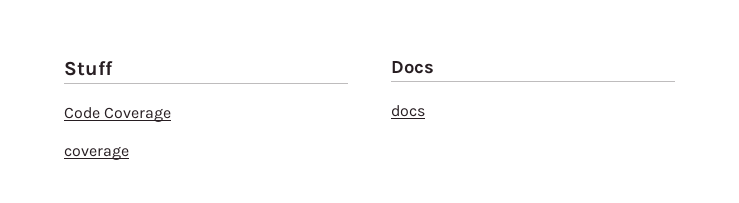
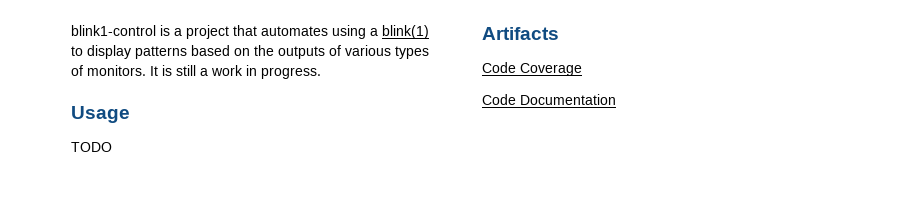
[64,61,113,76] Stuff -> [71,25,429,39] [71,45,429,59] [71,65,321,79] [71,106,130,123] [71,142,112,152] [482,27,559,40] blink1-control is a project that automates using a blink(1) to display patterns based on the outputs of various types of monitors. It is still a work in progress. // Usage // TODO // Artifacts
[64,146,129,160] [391,61,434,74] [391,105,425,117] coverage // Docs // docs -> [482,94,616,105] Code Documentation

